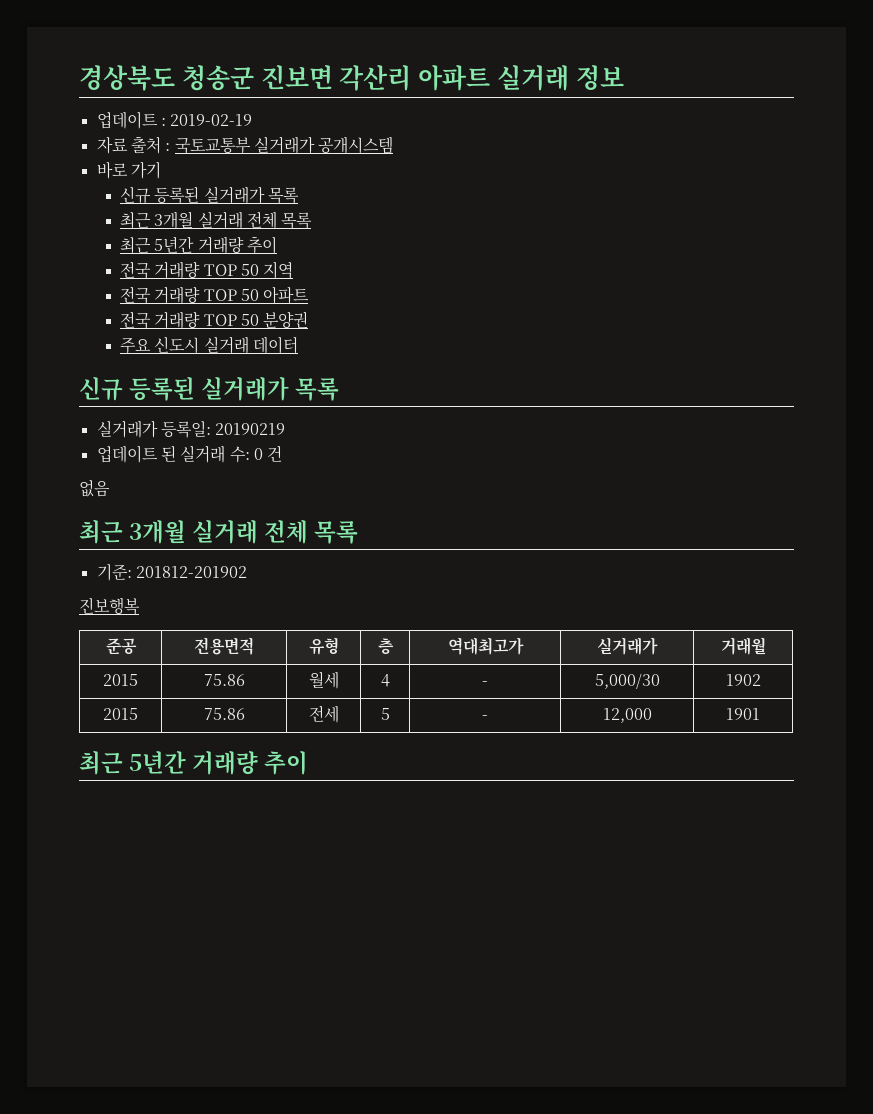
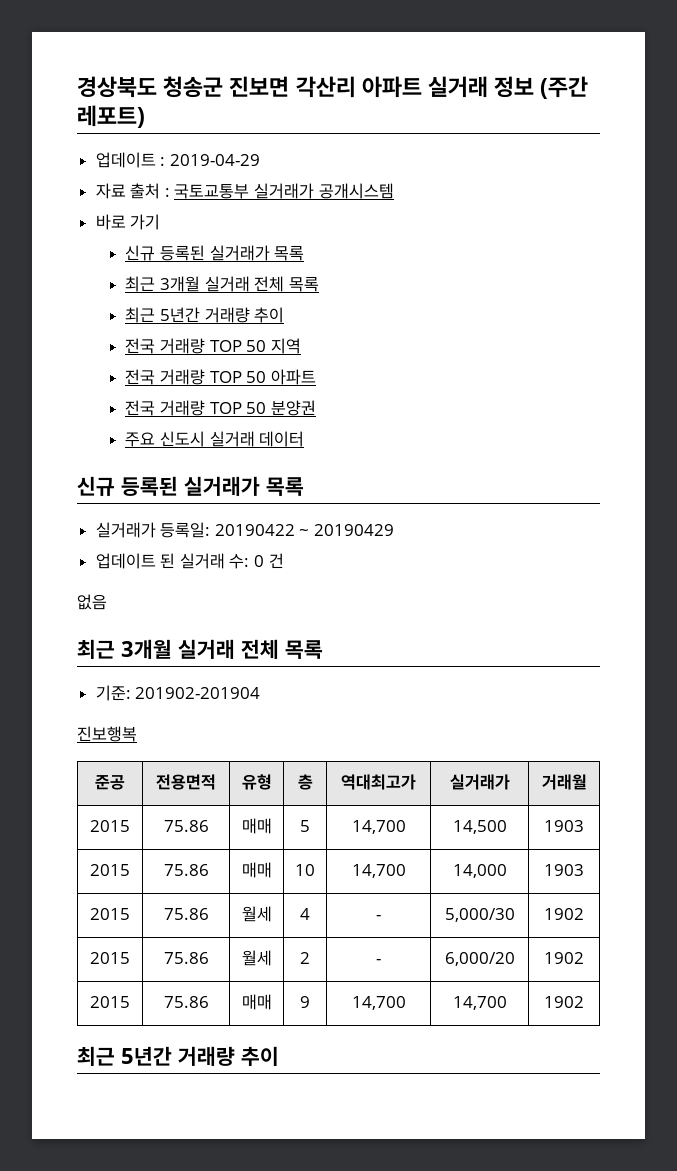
(624, 77) none -> [540,76,589,99] [77,105,145,128] (주간 레포트)
[170,114,253,126] 2019-02-19 -> [169,154,260,166] 2019-04-29
[215,423,286,435] 20190219 -> [214,524,395,536] 20190422 ~ 20190429
[135,566,247,578] 201812-201902 -> [135,687,261,699] 201902-201904
(766, 646) none -> [90,820,130,832] [163,820,209,832] [241,818,272,834] [300,820,310,832] [351,820,406,834] [452,820,507,834] [544,820,584,832] [90,864,130,876] [163,864,209,876] [241,862,272,878] [295,864,315,876] [351,864,406,878] [452,864,507,878] [544,864,584,876] // 2015 | 75.86 | 매매 | 5 | 14,700 | 14,500 | 1903 // 2015 | 75.86 | 매매 | 10 | 14,700 | 14,000 | 1903
[308,705,339,723] [380,708,390,720] [482,715,488,720] [602,708,652,723] [726,708,760,720] 전세 | 5 | - | 12,000 | 1901 -> [241,950,272,966] [300,952,310,964] [376,959,381,964] [444,952,515,966] [544,952,584,964] [90,996,130,1008] [163,996,209,1008] [241,994,272,1010] [300,996,310,1008] [351,996,406,1010] [452,996,507,1010] [544,996,584,1008] 월세 | 2 | - | 6,000/20 | 1902 // 2015 | 75.86 | 매매 | 9 | 14,700 | 14,700 | 1902

